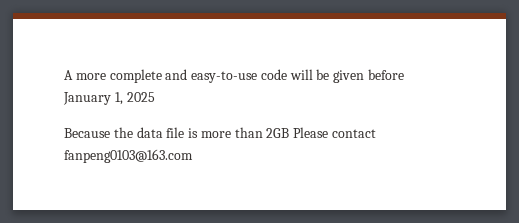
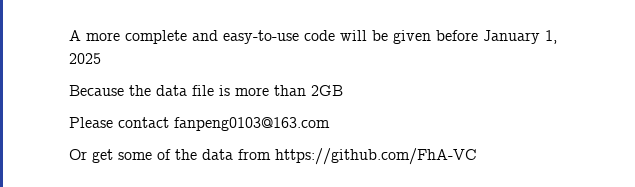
(290, 133) none -> (343, 90) //
(193, 156) none -> [69,148,477,165] // Or get some of the data from https://github.com/FhA-VC

